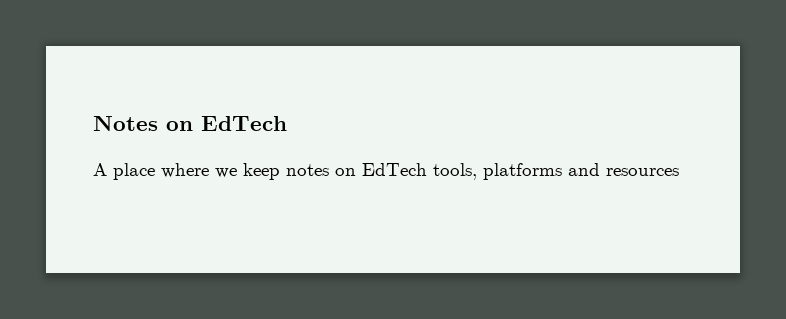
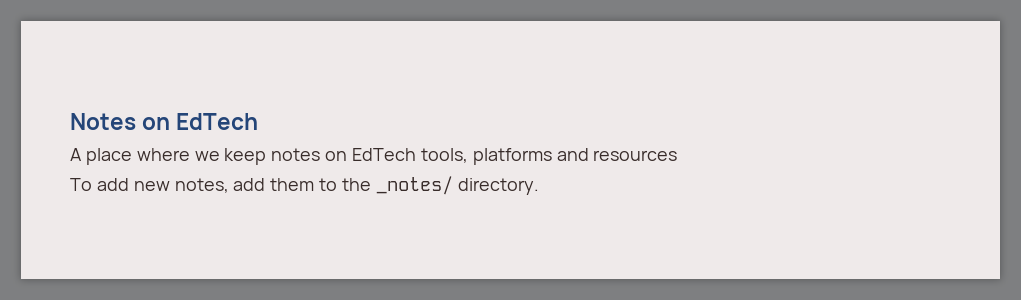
(679, 172) none -> [70,176,539,195] // To add new notes, add them to the _notes/ directory.

